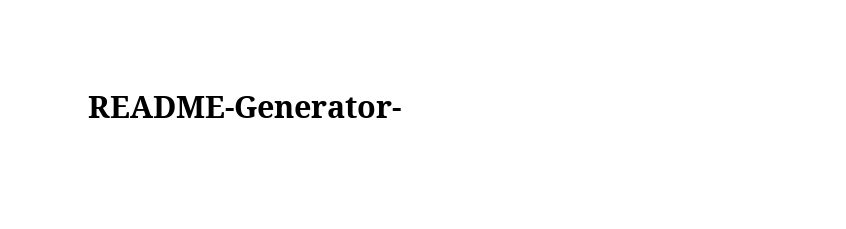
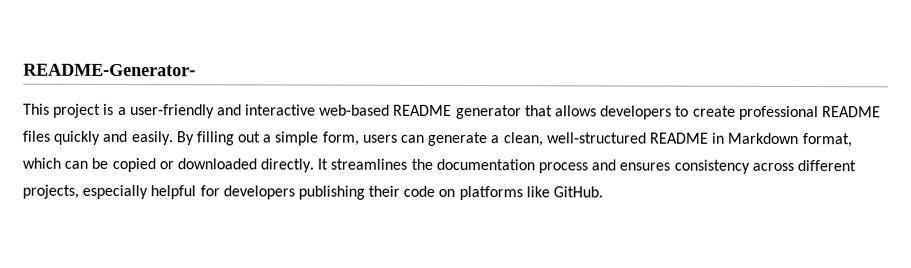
(401, 107) none -> [23,103,881,121] [22,130,853,148] [22,157,856,174] [22,184,604,201] // This project is a user-friendly and interactive web-based README generator that allows developers to create professional README files quickly and easily. By filling out a simple form, users can generate a clean, well-structured README in Markdown format, which can be copied or downloaded directly. It streamlines the documentation process and ensures consistency across different projects, especially helpful for developers publishing their code on platforms like GitHub.

